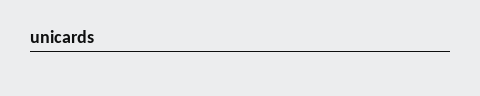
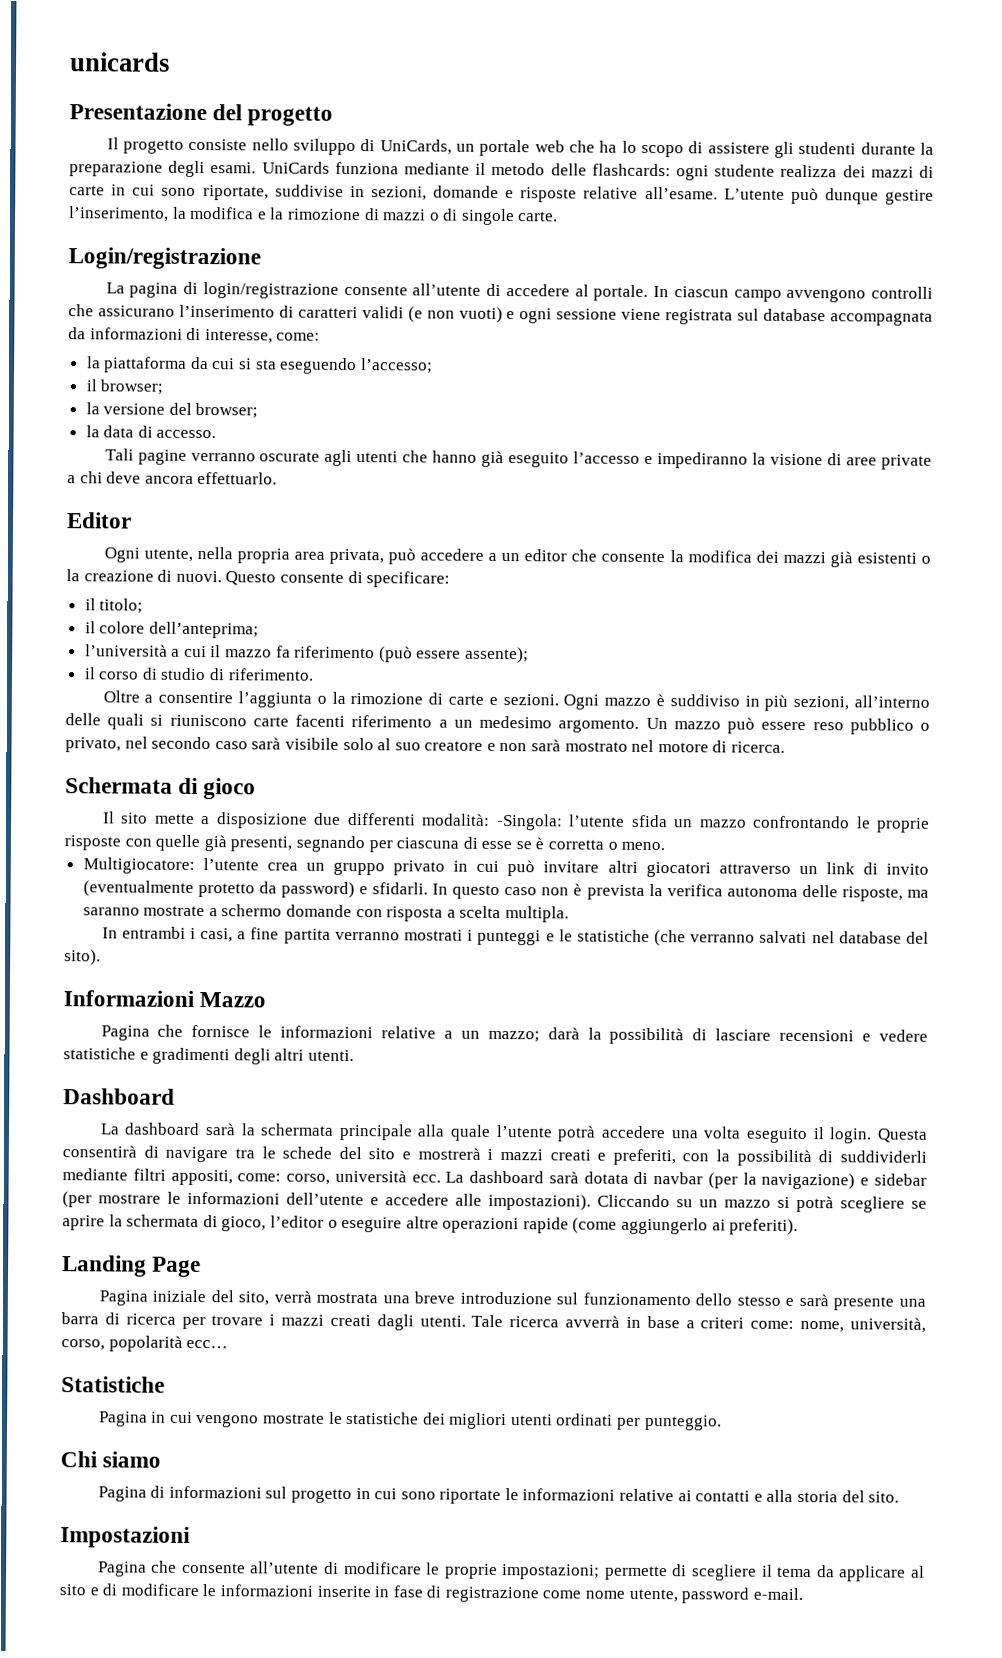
(94, 36) none -> [69,103,334,126] [106,137,935,158] [69,160,935,181] [69,184,934,205] [69,206,559,226] [68,247,261,270] [105,281,933,303] [68,304,933,326] [68,327,321,344] [86,356,433,375] [85,379,164,395] [85,402,259,419] [85,425,217,439] [104,448,932,470] [67,471,278,485] [66,512,132,529] [103,546,931,568] [66,569,451,588] [84,598,144,614] [84,621,259,639] [84,644,530,664] [83,667,314,681] [102,690,931,711] [65,713,931,735] [65,736,786,753] [65,777,257,800] [102,811,931,833] [64,834,666,853] [82,857,929,878] [82,880,930,902] [82,904,570,923] [101,926,930,947] [64,949,101,966] [63,990,267,1008] [100,1024,929,1045] [63,1047,354,1065] [63,1088,175,1105] [99,1122,929,1144] [62,1145,928,1167] [62,1168,927,1190] [62,1191,927,1213] [62,1214,799,1235] [62,1255,202,1278] [98,1289,927,1311] [61,1312,927,1333] [61,1335,229,1352] [61,1376,165,1393] [98,1411,722,1431] [60,1451,162,1468] [97,1485,900,1505] [60,1526,191,1548] [97,1560,926,1582] [59,1583,803,1604] // Presentazione del progetto // Il progetto consiste nello sviluppo di UniCards, un portale web che ha lo scopo di assistere gli studenti durante la preparazione degli esami. UniCards funziona mediante il metodo delle flashcards: ogni studente realizza dei mazzi di carte in cui sono riportate, suddivise in sezioni, domande e risposte relative all’esame. L’utente può dunque gestire l’inserimento, la modifica e la rimozione di mazzi o di singole carte. // Login/registrazione // La pagina di login/registrazione consente all’utente di accedere al portale. In ciascun campo avvengono controlli che assicurano l’inserimento di caratteri validi (e non vuoti) e ogni sessione viene registrata sul database accompagnata da informazioni di interesse, come: // la piattaforma da cui si sta eseguendo l’accesso; // il browser; // la versione del browser; // la data di accesso. // Tali pagine verranno oscurate agli utenti che hanno già eseguito l’accesso e impediranno la visione di aree private a chi deve ancora effettuarlo. // Editor // Ogni utente, nella propria area privata, può accedere a un editor che consente la modifica dei mazzi già esistenti o la creazione di nuovi. Questo consente di specificare: // il titolo; // il colore dell’anteprima; // l’università a cui il mazzo fa riferimento (può essere assente); // il corso di studio di riferimento. // Oltre a consentire l’aggiunta o la rimozione di carte e sezioni. Ogni mazzo è suddiviso in più sezioni, all’interno delle quali si riuniscono carte facenti riferimento a un medesimo argomento. Un mazzo può essere reso pubblico o privato, nel secondo caso sarà visibile solo al suo creatore e non sarà mostrato nel motore di ricerca. // Schermata di gioco // Il sito mette a disposizione due differenti modalità: -Singola: l’utente sfida un mazzo confrontando le proprie risposte con quelle già presenti, segnando per ciascuna di esse se è corretta o meno. // Multigiocatore: l’utente crea un gruppo privato in cui può invitare altri giocatori attraverso un link di invito (eventualmente protetto da password) e sfidarli. In questo caso non è prevista la verifica autonoma delle risposte, ma saranno mostrate a schermo domande con risposta a scelta multipla. // In entrambi i casi, a fine partita verranno mostrati i punteggi e le statistiche (che verranno salvati nel database del sito). // Informazioni Mazzo // Pagina che fornisce le informazioni relative a un mazzo; darà la possibilità di lasciare recensioni e vedere statistiche e gradimenti degli altri utenti. // Dashboard // La dashboard sarà la schermata principale alla quale l’utente potrà accedere una volta eseguito il login. Questa consentirà di navigare tra le schede del sito e mostrerà i mazzi creati e preferiti, con la possibilità di suddividerli mediante filtri appositi, come: corso, università ecc. La dashboard sarà dotata di navbar (per la navigazione) e sidebar (per mostrare le informazioni dell’utente e accedere alle impostazioni). Cliccando su un mazzo si potrà scegliere se aprire la schermata di gioco, l’editor o eseguire altre operazioni rapide (come aggiungerlo ai preferiti). // Landing Page // Pagina iniziale del sito, verrà mostrata una breve introduzione sul funzionamento dello stesso e sarà presente una barra di ricerca per trovare i mazzi creati dagli utenti. Tale ricerca avverrà in base a criteri come: nome, università, corso, popolarità ecc… // Statistiche // Pagina in cui vengono mostrate le statistiche dei migliori utenti ordinati per punteggio. // Chi siamo // Pagina di informazioni sul progetto in cui sono riportate le informazioni relative ai contatti e alla storia del sito. // Impostazioni // Pagina che consente all’utente di modificare le proprie impostazioni; permette di scegliere il tema da applicare al sito e di modificare le informazioni inserite in fase di registrazione come nome utente, password e-mail.

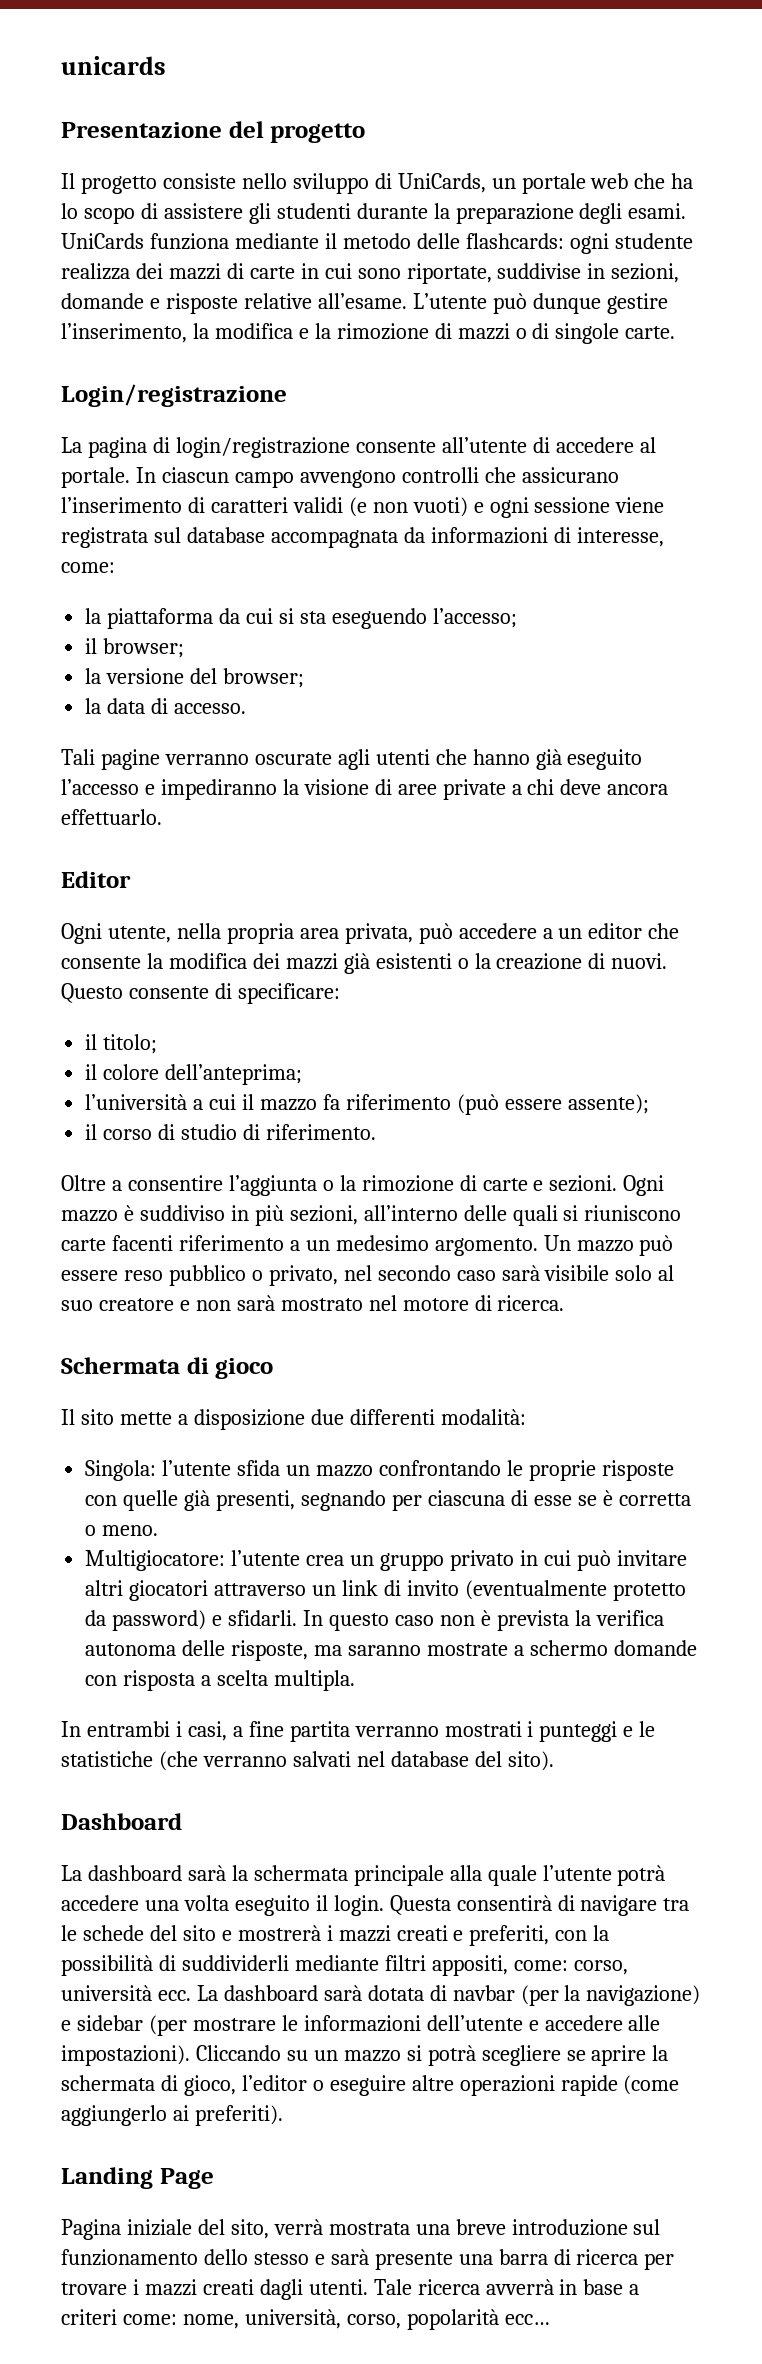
[495,813,563,831] -Singola: -> [85,1460,157,1481] // Singola:
[63,990,267,1008] [100,1024,929,1045] [63,1047,354,1065] // Informazioni Mazzo // Pagina che fornisce le informazioni relative a un mazzo; darà la possibilità di lasciare recensioni e vedere statistiche e gradimenti degli altri utenti. -> (554, 1761) none
[61,1376,165,1393] [98,1411,722,1431] [60,1451,162,1468] [97,1485,900,1505] [60,1526,191,1548] [97,1560,926,1582] [59,1583,803,1604] // Statistiche // Pagina in cui vengono mostrate le statistiche dei migliori utenti ordinati per punteggio. // Chi siamo // Pagina di informazioni sul progetto in cui sono riportate le informazioni relative ai contatti e alla storia del sito. // Impostazioni // Pagina che consente all’utente di modificare le proprie impostazioni; permette di scegliere il tema da applicare al sito e di modificare le informazioni inserite in fase di registrazione come nome utente, password e-mail. -> (550, 2319) none

